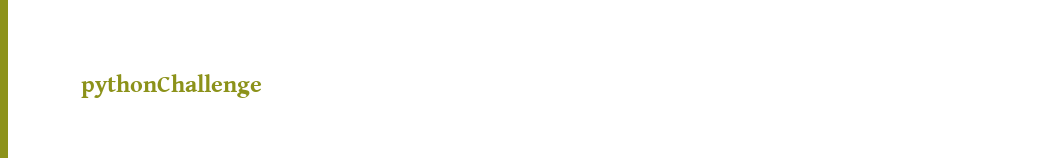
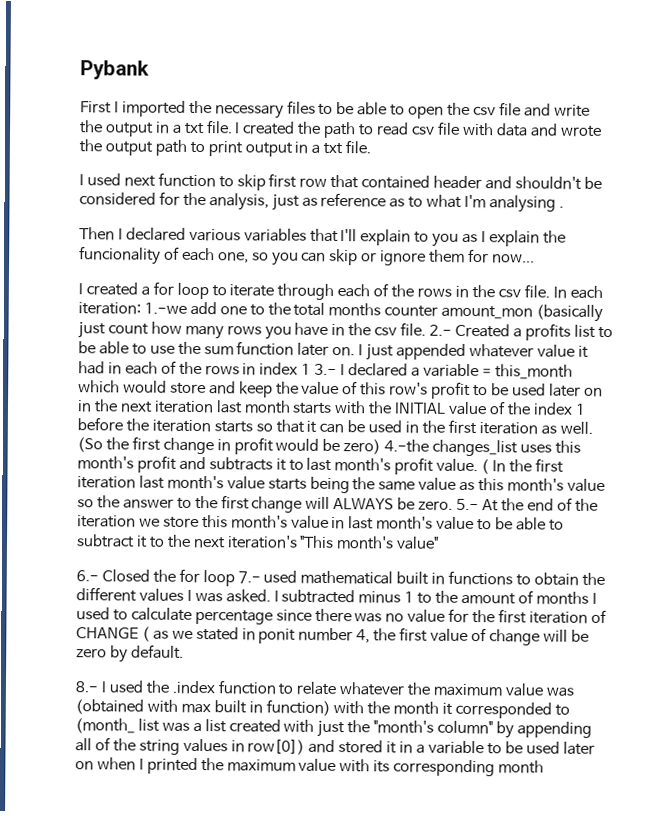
[81,74,262,98] pythonChallenge -> [80,60,150,80] [80,100,590,119] [80,120,602,139] [79,139,372,157] [79,172,602,191] [79,191,564,213] [79,227,566,247] [79,246,535,266] [78,281,603,301] [78,301,604,322] [78,321,613,341] [78,341,589,361] [78,360,573,380] [78,380,603,400] [77,399,586,416] [77,417,593,435] [77,436,581,457] [77,455,564,475] [77,475,605,494] [77,495,598,513] [77,515,564,531] [76,534,440,550] [76,568,605,587] [76,587,597,605] [76,607,607,625] [76,626,589,646] [76,644,184,663] [75,680,574,697] [75,699,571,719] [75,718,592,739] [75,737,595,755] [75,757,545,777] Pybank // First I imported the necessary files to be able to open the csv file and write the output in a txt file. I created the path to read csv file with data and wrote the output path to print output in a txt file. // I used next function to skip first row that contained header and shouldn't be considered for the analysis, just as reference as to what I'm analysing . // Then I declared various variables that I'll explain to you as I explain the funcionality of each one, so you can skip or ignore them for now... // I created a for loop to iterate through each of the rows in the csv file. In each iteration: 1.-we add one to the total months counter amount_mon (basically just count how many rows you have in the csv file. 2.- Created a profits list to be able to use the sum function later on. I just appended whatever value it had in each of the rows in index 1 3.- I declared a variable = this_month which would store and keep the value of this row's profit to be used later on in the next iteration last month starts with the INITIAL value of the index 1 before the iteration starts so that it can be used in the first iteration as well. (So the first change in profit would be zero) 4.-the changes_list uses this month's profit and subtracts it to last month's profit value. ( In the first iteration last month's value starts being the same value as this month's value so the answer to the first change will ALWAYS be zero. 5.- At the end of the iteration we store this month's value in last month's value to be able to subtract it to the next iteration's "This month's value" // 6.- Closed the for loop 7.- used mathematical built in functions to obtain the different values I was asked. I subtracted minus 1 to the amount of months I used to calculate percentage since there was no value for the first iteration of CHANGE ( as we stated in ponit number 4, the first value of change will be zero by default. // 8.- I used the .index function to relate whatever the maximum value was (obtained with max built in function) with the month it corresponded to (month_ list was a list created with just the "month's column" by appending all of the string values in row[0]) and stored it in a variable to be used later on when I printed the maximum value with its corresponding month

